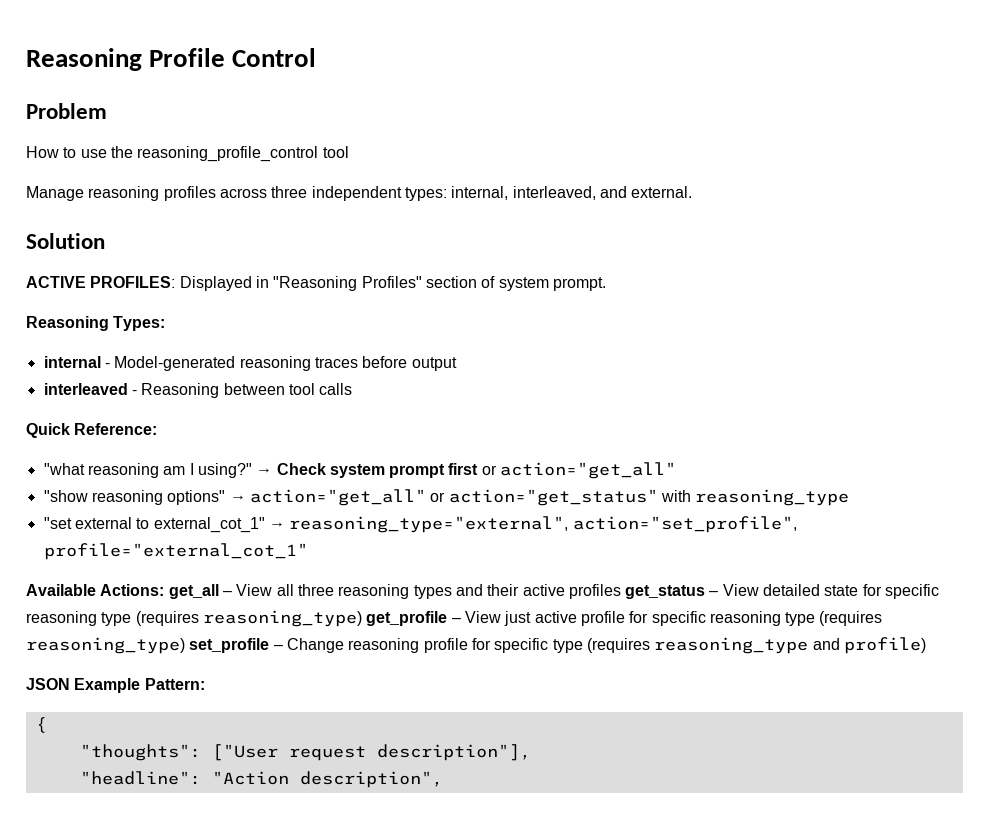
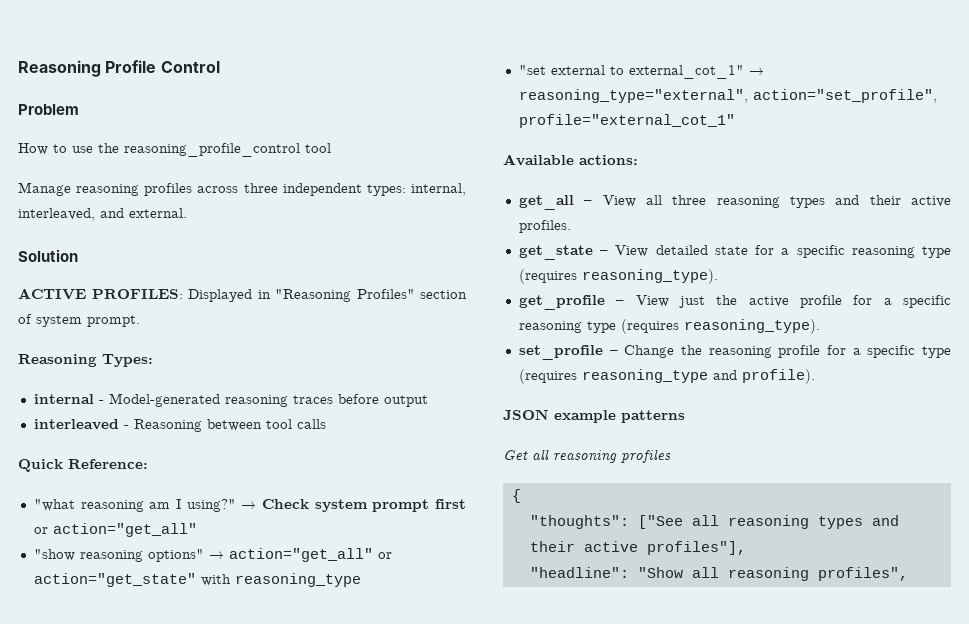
[448,489,658,506] action="get_status" -> [33,573,196,587] action="get_state"
[100,584,165,596] Actions: -> [579,155,638,165] actions: //
[568,584,706,599] profiles get_status -> [518,220,571,233] [518,245,593,260] profiles. // get_state
[885,584,940,599] [26,610,362,627] specific reasoning type (requires reasoning_type) -> [781,245,951,258] [518,269,718,284] a specific reasoning type (requires reasoning_type). //
(532, 618) none -> [716,295,738,305] the
[651,611,883,626] [26,637,185,654] specific reasoning type (requires reasoning_type) -> [883,295,952,308] [518,319,820,334] a specific reasoning type (requires reasoning_type). //
(344, 645) none -> [680,345,702,355] the
(491, 644) none -> [852,348,861,355] a
[843,637,926,654] profile) -> [741,369,815,384] profile).
[74,678,205,693] [35,717,47,733] [79,744,531,761] [79,771,443,788] Example Pattern: // { // "thoughts": ["User request description"], // "headline": "Action description", -> [554,410,685,423] [503,449,671,463] [511,489,521,503] [529,515,899,529] [529,541,746,555] [529,567,908,581] example patterns // Get all reasoning profiles // { // "thoughts": ["See all reasoning types and their active profiles"], // "headline": "Show all reasoning profiles",

